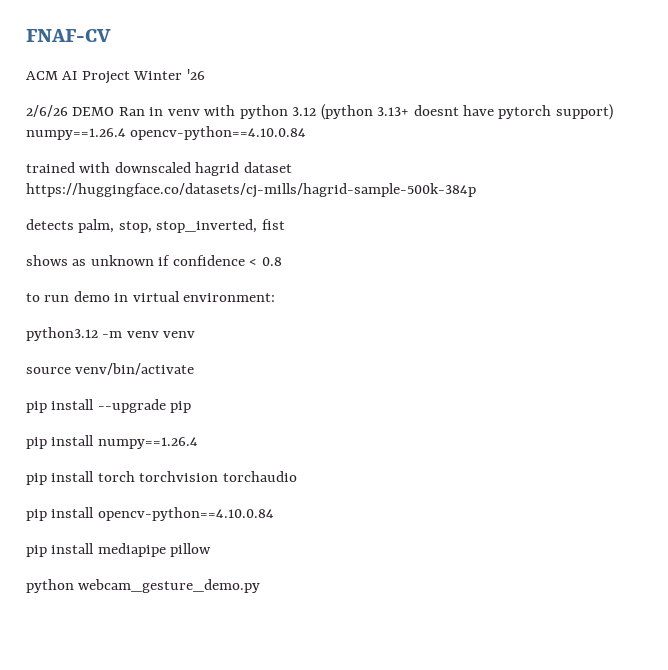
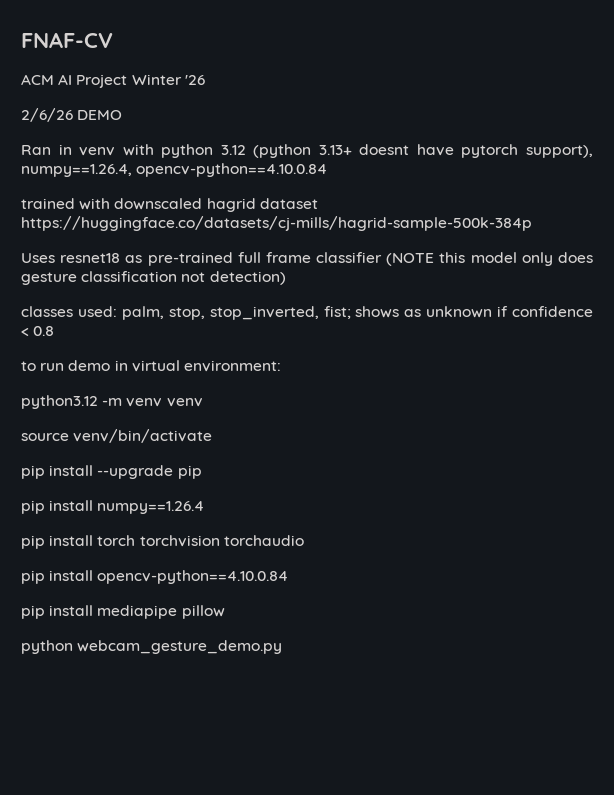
(115, 111) none -> (123, 115) //
[555,104,613,120] [26,128,126,140] support) numpy==1.26.4 -> [526,145,593,158] [21,164,132,177] support), numpy==1.26.4,
[26,219,74,230] detects -> [21,252,593,266] [21,271,286,285] [21,306,117,317] Uses resnet18 as pre-trained full frame classifier (NOTE this model only does gesture classification not detection) // classes used:
[261,219,285,230] fist // -> [323,306,351,319] fist;

